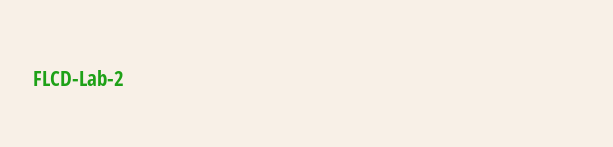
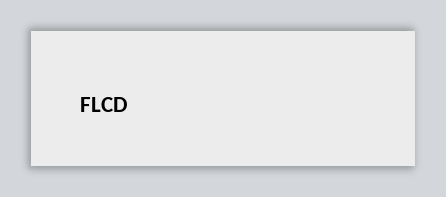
[33,70,124,86] FLCD-Lab-2 -> [80,97,128,112] FLCD

